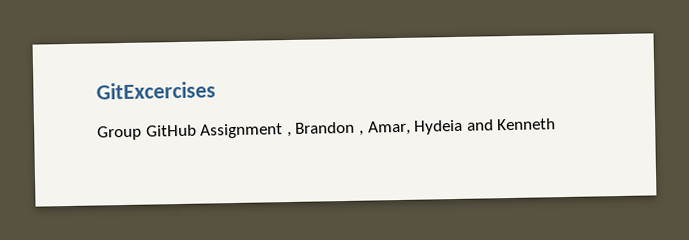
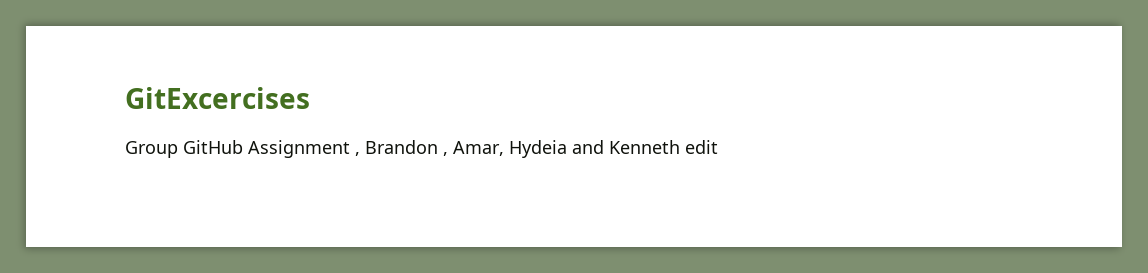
(557, 124) none -> [685,140,718,154] edit

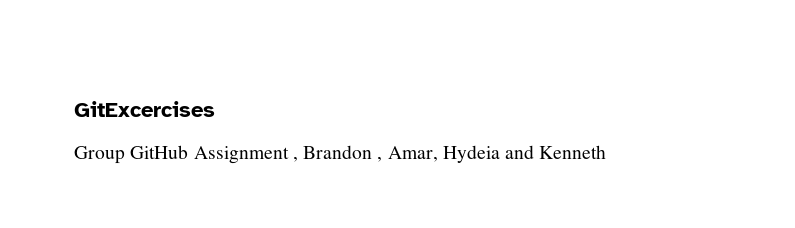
[685,140,718,154] edit -> (607, 152) none

